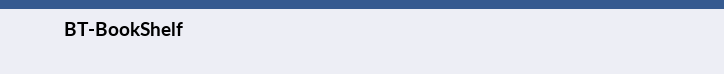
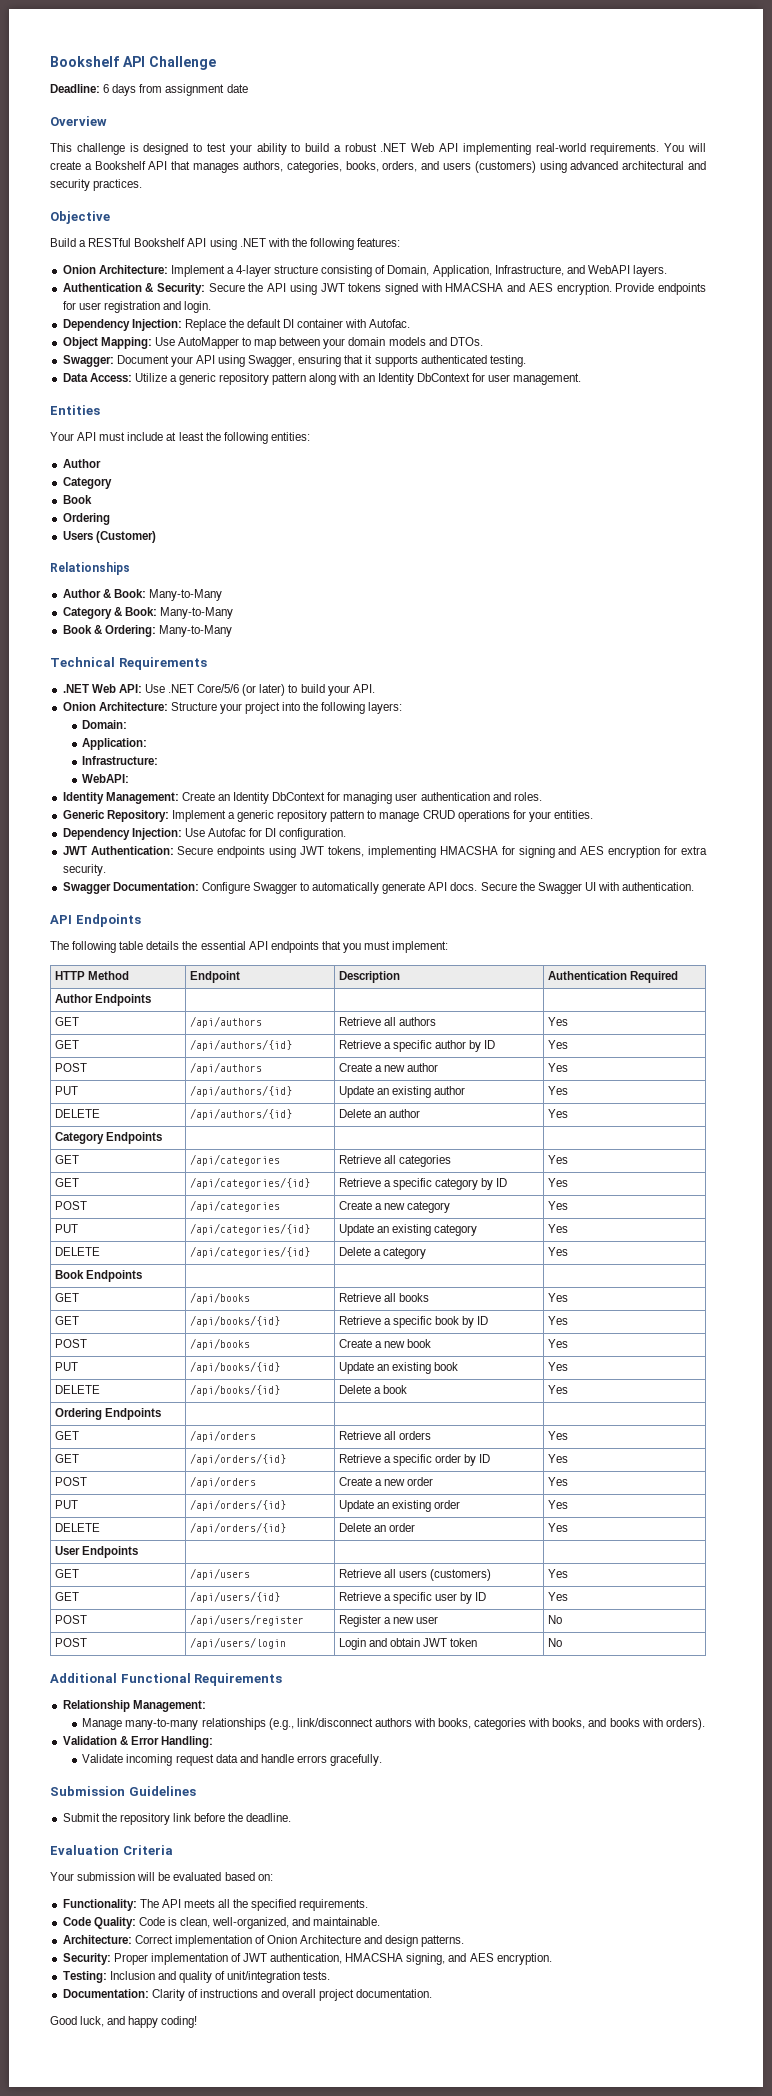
[64,22,183,36] BT-BookShelf -> [50,56,216,70] [50,84,248,96] [50,116,107,126] [50,143,706,155] [50,161,706,173] [50,179,143,191] [50,211,110,224] [50,238,401,250] [62,265,668,277] [62,283,707,295] [62,301,212,313] [62,319,411,331] [62,337,483,349] [62,355,526,367] [62,373,582,385] [50,405,100,415] [50,432,310,444] [62,459,101,468] [62,477,112,489] [62,495,92,504] [62,513,110,525] [62,531,156,543] [50,562,130,575] [62,589,222,601] [62,607,233,619] [62,625,232,637] [50,657,207,670] [62,684,375,696] [62,702,403,714] [82,720,128,729] [82,738,148,750] [82,756,159,765] [82,774,130,783] [62,792,542,804] [62,810,594,822] [62,828,347,840] [62,846,707,858] [62,864,106,876] [62,882,695,894] [50,914,141,927] [50,941,449,953] [54,971,129,980] [189,971,240,983] [338,971,400,983] [547,971,678,983] [54,994,151,1006] [54,1017,79,1026] [189,1016,262,1028] [338,1017,436,1026] [547,1017,568,1026] [54,1040,79,1049] [189,1039,292,1051] [338,1040,496,1052] [547,1040,568,1049] [54,1063,87,1072] [189,1062,262,1074] [338,1063,438,1072] [547,1063,568,1072] [54,1086,78,1095] [189,1085,292,1097] [338,1086,465,1098] [547,1086,568,1095] [54,1109,100,1118] [189,1108,292,1120] [338,1109,420,1118] [547,1109,568,1118] [54,1132,162,1144] [54,1155,79,1164] [189,1154,280,1166] [338,1155,451,1167] [547,1155,568,1164] [54,1178,79,1187] [189,1177,310,1189] [338,1178,508,1190] [547,1178,568,1187] [54,1201,87,1210] [189,1200,280,1212] [338,1201,450,1213] [547,1201,568,1210] [54,1224,78,1233] [189,1223,310,1235] [338,1224,477,1236] [547,1224,568,1233] [54,1247,100,1256] [189,1246,310,1258] [338,1247,426,1259] [547,1247,568,1256] [54,1270,142,1282] [54,1293,79,1302] [189,1292,250,1304] [338,1293,429,1302] [547,1293,568,1302] [54,1316,79,1325] [189,1315,280,1327] [338,1316,489,1328] [547,1316,568,1325] [54,1339,87,1348] [189,1338,250,1350] [338,1339,431,1348] [547,1339,568,1348] [54,1362,78,1371] [189,1361,280,1373] [338,1362,458,1374] [547,1362,568,1371] [54,1385,100,1394] [189,1384,280,1396] [338,1385,407,1394] [547,1385,568,1394] [54,1408,161,1420] [54,1431,79,1440] [189,1430,256,1442] [338,1431,431,1440] [547,1431,568,1440] [54,1454,79,1463] [189,1453,286,1465] [338,1454,491,1466] [547,1454,568,1463] [54,1477,87,1486] [189,1476,256,1488] [338,1477,433,1486] [547,1477,568,1486] [54,1500,78,1509] [189,1499,286,1511] [338,1500,460,1512] [547,1500,568,1509] [54,1523,100,1532] [189,1522,286,1534] [338,1523,415,1532] [547,1523,568,1532] [54,1546,138,1558] [54,1569,79,1578] [189,1568,250,1580] [338,1569,491,1581] [547,1569,568,1578] [54,1592,79,1601] [189,1591,280,1603] [338,1592,487,1604] [547,1592,568,1601] [54,1615,87,1624] [189,1614,304,1626] [338,1615,438,1627] [547,1615,562,1624] [54,1638,87,1647] [189,1637,286,1649] [338,1638,478,1650] [547,1638,562,1647] [50,1673,283,1686] [62,1700,206,1712] [82,1718,705,1730] [62,1736,213,1748] [82,1754,383,1766] [50,1786,196,1796] [62,1813,292,1825] [50,1845,173,1855] [50,1872,273,1881] [62,1899,369,1911] [62,1917,381,1929] [62,1935,465,1947] [62,1953,552,1965] [62,1971,331,1983] [62,1989,433,2001] [50,2016,198,2028] Bookshelf API Challenge // Deadline: 6 days from assignment date // Overview // This challenge is designed to test your ability to build a robust .NET Web API implementing real-world requirements. You will create a Bookshelf API that manages authors, categories, books, orders, and users (customers) using advanced architectural and security practices. // Objective // Build a RESTful Bookshelf API using .NET with the following features: // Onion Architecture: Implement a 4-layer structure consisting of Domain, Application, Infrastructure, and WebAPI layers. // Authentication & Security: Secure the API using JWT tokens signed with HMACSHA and AES encryption. Provide endpoints for user registration and login. // Dependency Injection: Replace the default DI container with Autofac. // Object Mapping: Use AutoMapper to map between your domain models and DTOs. // Swagger: Document your API using Swagger, ensuring that it supports authenticated testing. // Data Access: Utilize a generic repository pattern along with an Identity DbContext for user management. // Entities // Your API must include at least the following entities: // Author // Category // Book // Ordering // Users (Customer) // Relationships // Author & Book: Many-to-Many // Category & Book: Many-to-Many // Book & Ordering: Many-to-Many // Technical Requirements // .NET Web API: Use .NET Core/5/6 (or later) to build your API. // Onion Architecture: Structure your project into the following layers: // Domain: // Application: // Infrastructure: // WebAPI: // Identity Management: Create an Identity DbContext for managing user authentication and roles. // Generic Repository: Implement a generic repository pattern to manage CRUD operations for your entities. // Dependency Injection: Use Autofac for DI configuration. // JWT Authentication: Secure endpoints using JWT tokens, implementing HMACSHA for signing and AES encryption for extra security. // Swagger Documentation: Configure Swagger to automatically generate API docs. Secure the Swagger UI with authentication. // API Endpoints // The following table details the essential API endpoints that you must implement: // HTTP Method | Endpoint | Description | Authentication Required // Author Endpoints | | | // GET | /api/authors | Retrieve all authors | Yes // GET | /api/authors/{id} | Retrieve a specific author by ID | Yes // POST | /api/authors | Create a new author | Yes // PUT | /api/authors/{id} | Update an existing author | Yes // DELETE | /api/authors/{id} | Delete an author | Yes // Category Endpoints | | | // GET | /api/categories | Retrieve all categories | Yes // GET | /api/categories/{id} | Retrieve a specific category by ID | Yes // POST | /api/categories | Create a new category | Yes // PUT | /api/categories/{id} | Update an existing category | Yes // DELETE | /api/categories/{id} | Delete a category | Yes // Book Endpoints | | | // GET | /api/books | Retrieve all books | Yes // GET | /api/books/{id} | Retrieve a specific book by ID | Yes // POST | /api/books | Create a new book | Yes // PUT | /api/books/{id} | Update an existing book | Yes // DELETE | /api/books/{id} | Delete a book | Yes // Ordering Endpoints | | | // GET | /api/orders | Retrieve all orders | Yes // GET | /api/orders/{id} | Retrieve a specific order by ID | Yes // POST | /api/orders | Create a new order | Yes // PUT | /api/orders/{id} | Update an existing order | Yes // DELETE | /api/orders/{id} | Delete an order | Yes // User Endpoints | | | // GET | /api/users | Retrieve all users (customers) | Yes // GET | /api/users/{id} | Retrieve a specific user by ID | Yes // POST | /api/users/register | Register a new user | No // POST | /api/users/login | Login and obtain JWT token | No // Additional Functional Requirements // Relationship Management: // Manage many-to-many relationships (e.g., link/disconnect authors with books, categories with books, and books with orders). // Validation & Error Handling: // Validate incoming request data and handle errors gracefully. // Submission Guidelines // Submit the repository link before the deadline. // Evaluation Criteria // Your submission will be evaluated based on: // Functionality: The API meets all the specified requirements. // Code Quality: Code is clean, well-organized, and maintainable. // Architecture: Correct implementation of Onion Architecture and design patterns. // Security: Proper implementation of JWT authentication, HMACSHA signing, and AES encryption. // Testing: Inclusion and quality of unit/integration tests. // Documentation: Clarity of instructions and overall project documentation. // Good luck, and happy coding!

